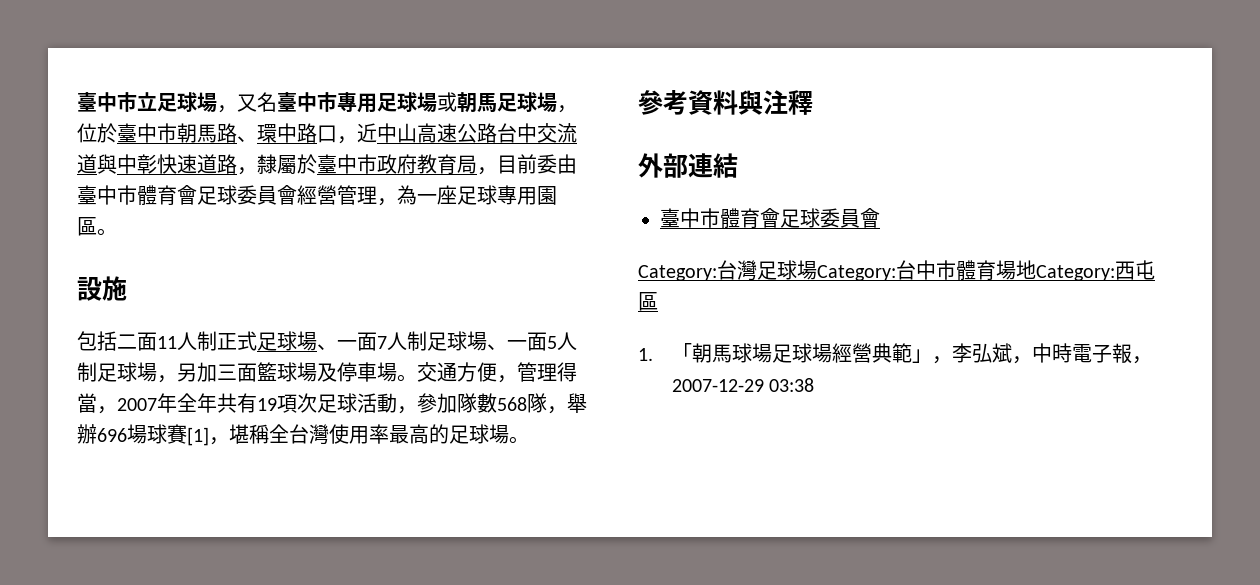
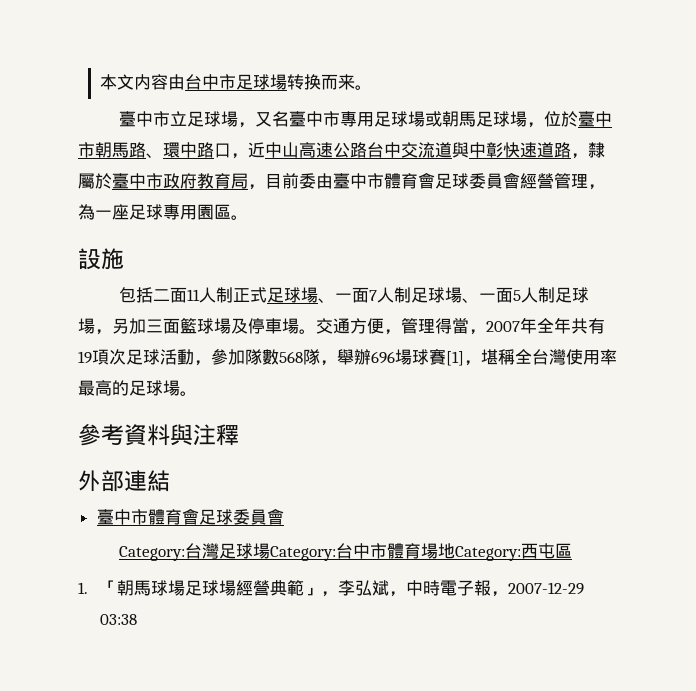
(77, 102) none -> [99,74,372,90] 本文内容由台中市足球場转换而来。 //

